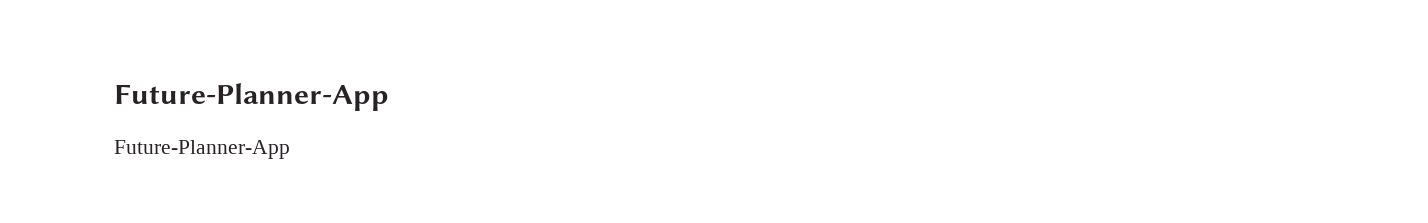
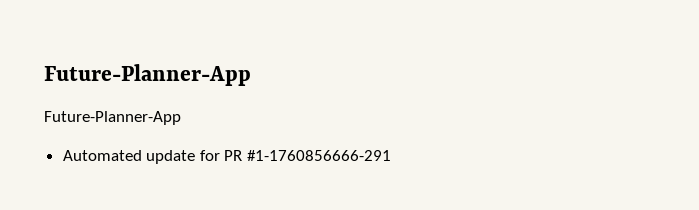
(290, 149) none -> [62,150,392,164] // Automated update for PR #1-1760856666-291

